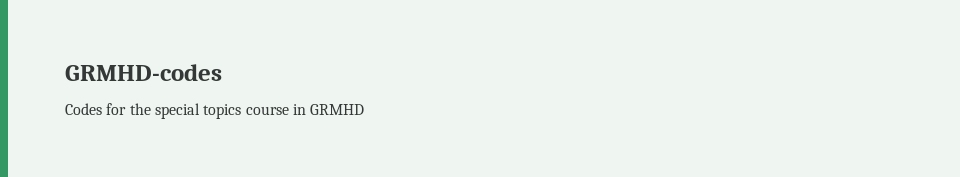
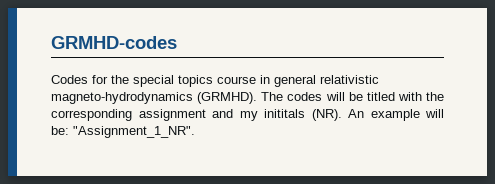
[310,104,365,115] GRMHD -> [274,75,379,87] [51,92,444,104] [51,109,444,121] [51,126,195,138] general relativistic magneto-hydrodynamics (GRMHD). The codes will be titled with the corresponding assignment and my inititals (NR). An example will be: "Assignment_1_NR".

